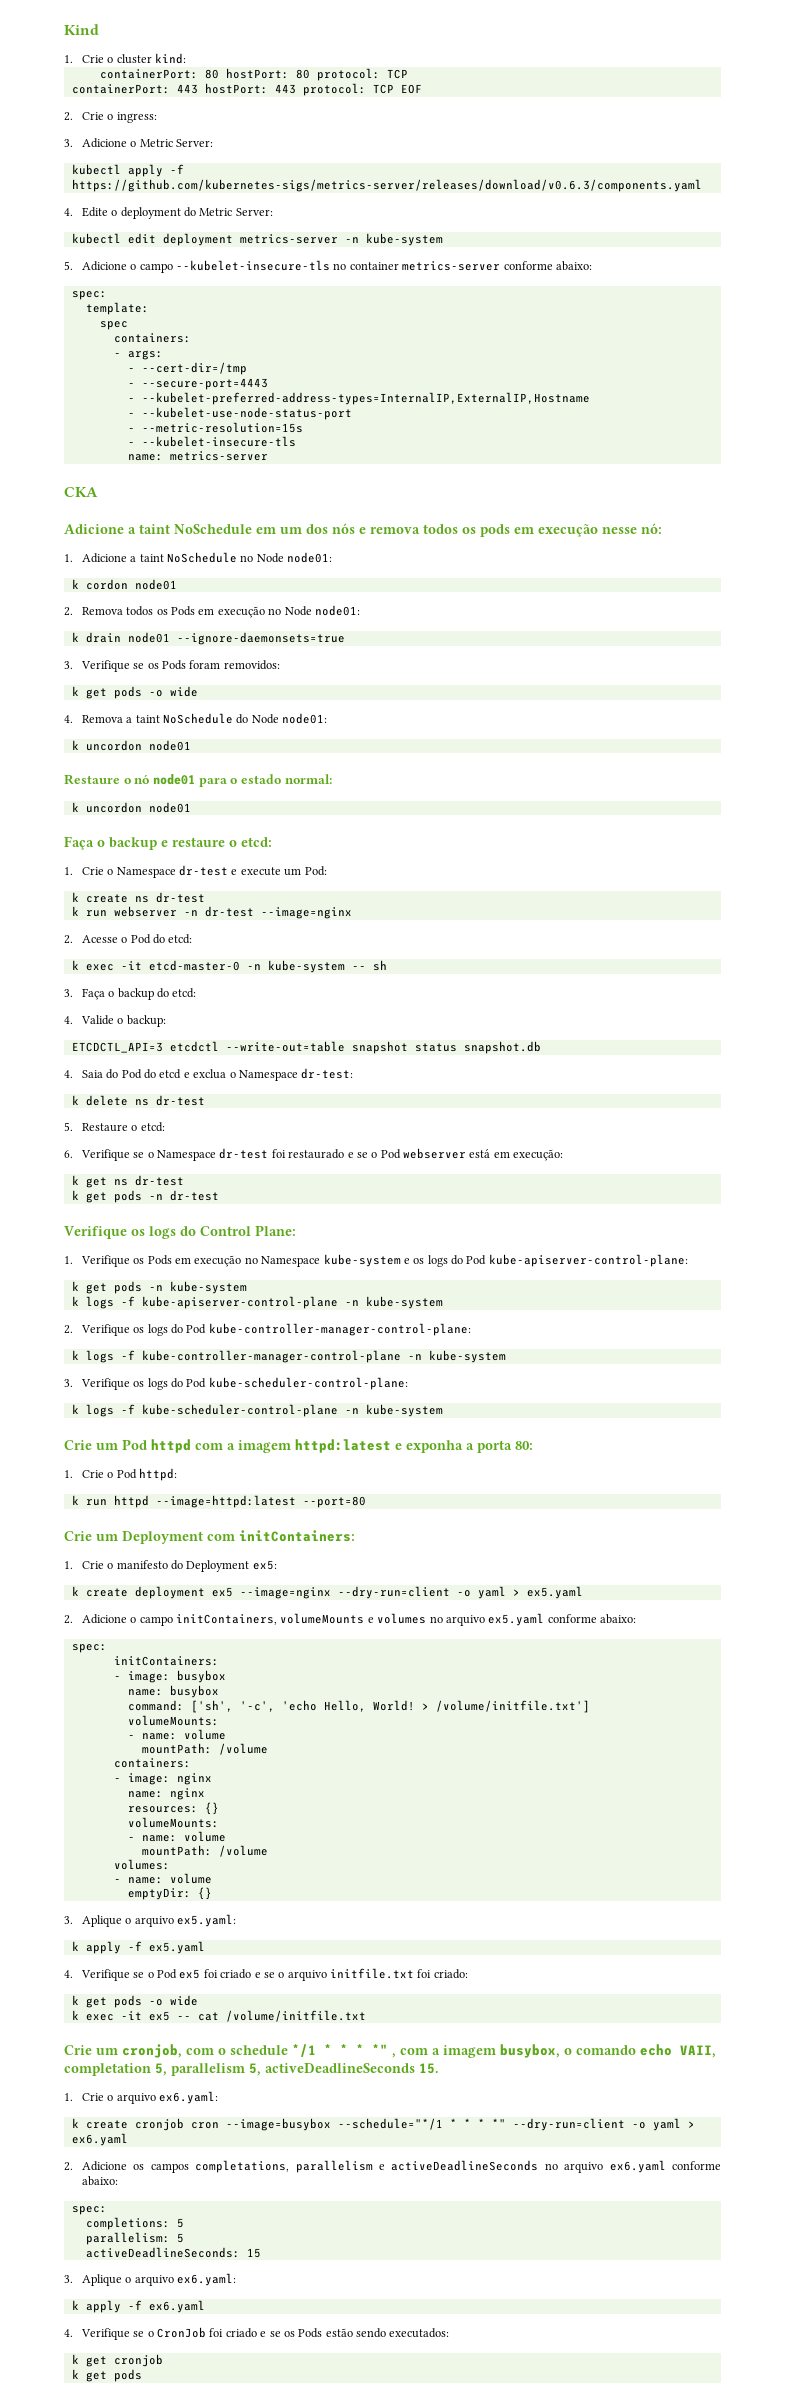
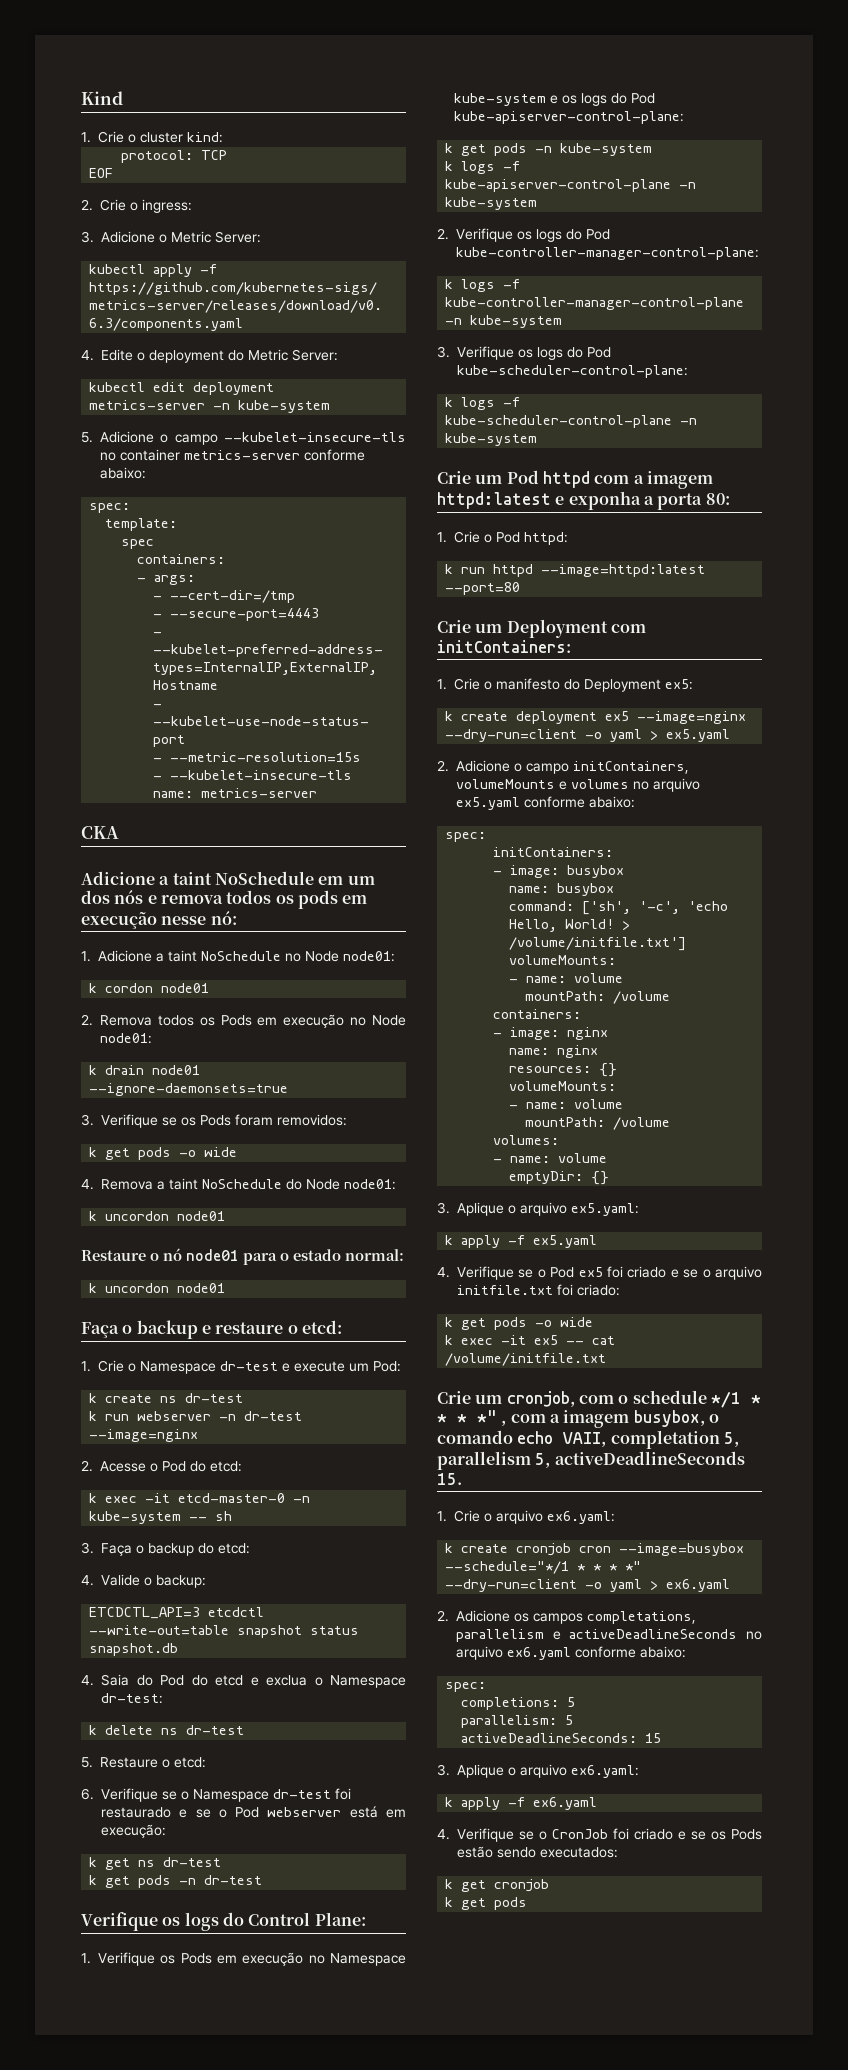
[99,68,408,81] [71,83,394,96] containerPort: 80 hostPort: 80 protocol: TCP // containerPort: 443 hostPort: 443 protocol: TCP -> [121,150,228,163] protocol: TCP //

